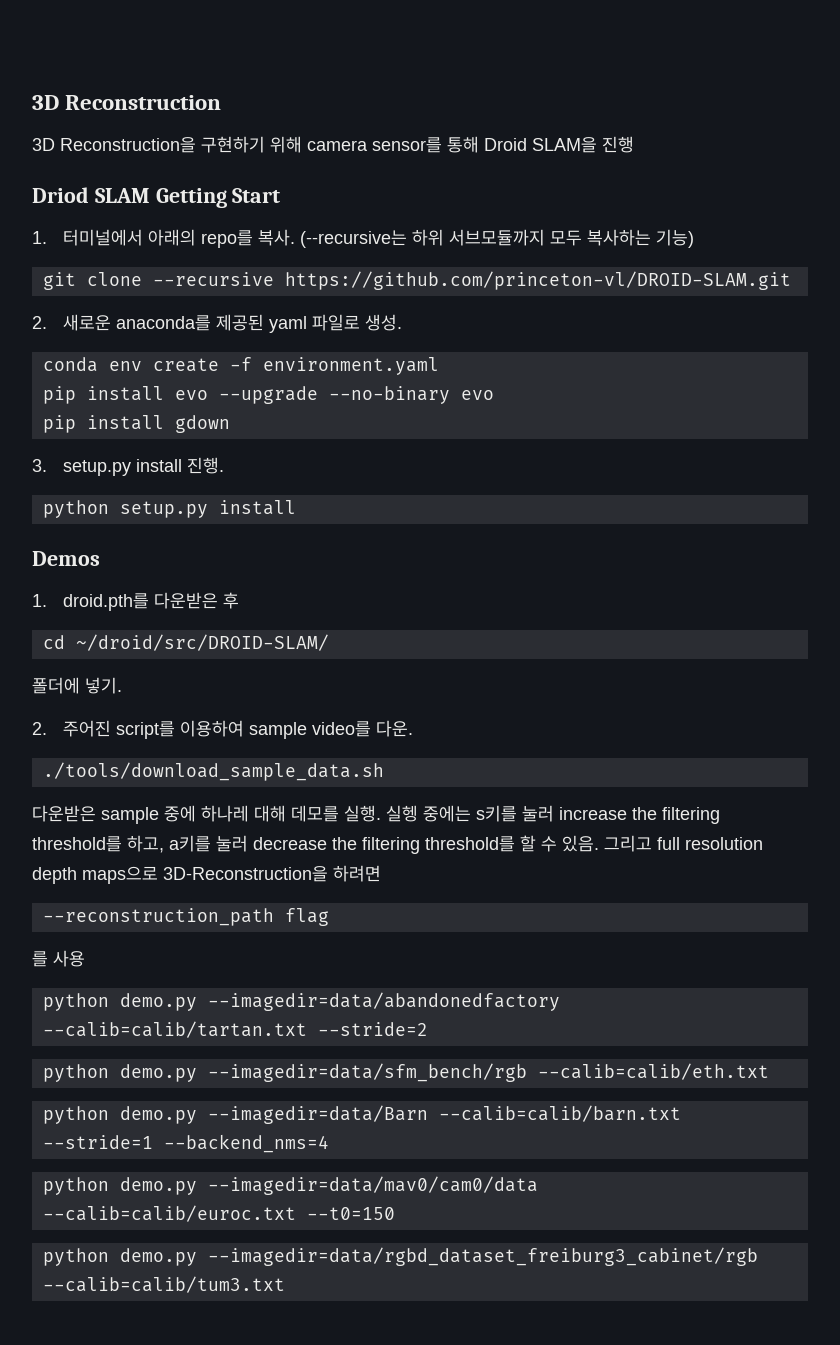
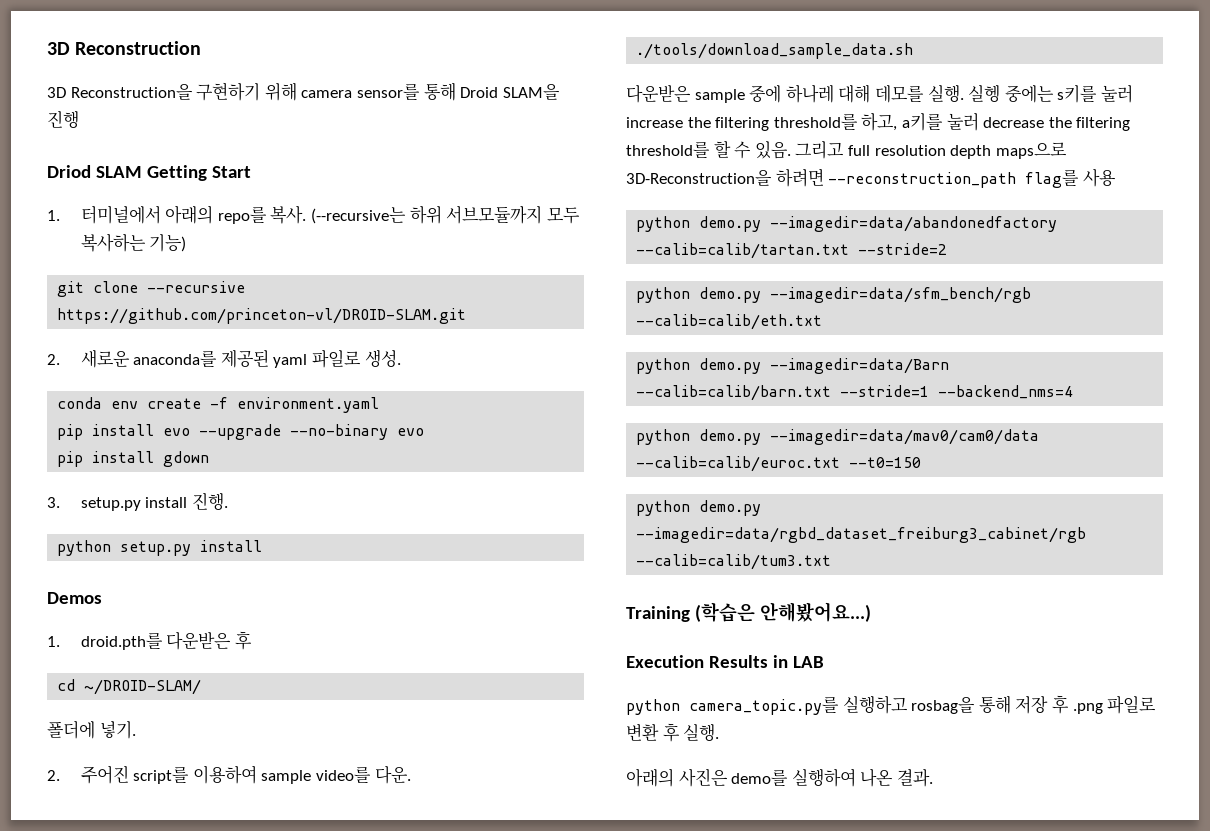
[75,634,329,651] ~/droid/src/DROID-SLAM/ -> [84,679,202,695] ~/DROID-SLAM/
[42,908,329,926] [32,951,48,967] // --reconstruction_path flag // 를 -> [828,170,1080,188] --reconstruction_path flag를
(285, 1284) none -> [626,602,871,622] [626,655,824,668] [626,695,1157,715] [626,723,720,742] [626,768,933,787] // Training (학습은 안해봤어요...) // Execution Results in LAB // python camera_topic.py를 실행하고 rosbag을 통해 저장 후 .png 파일로 변환 후 실행. // 아래의 사진은 demo를 실행하여 나온 결과.

